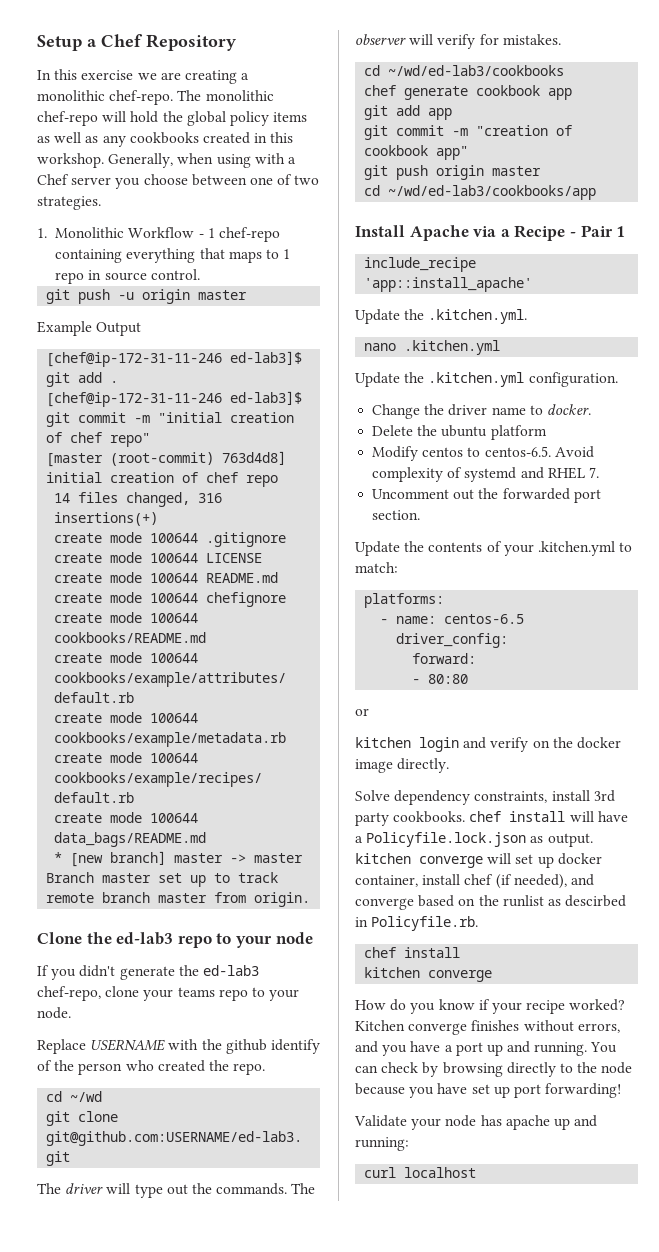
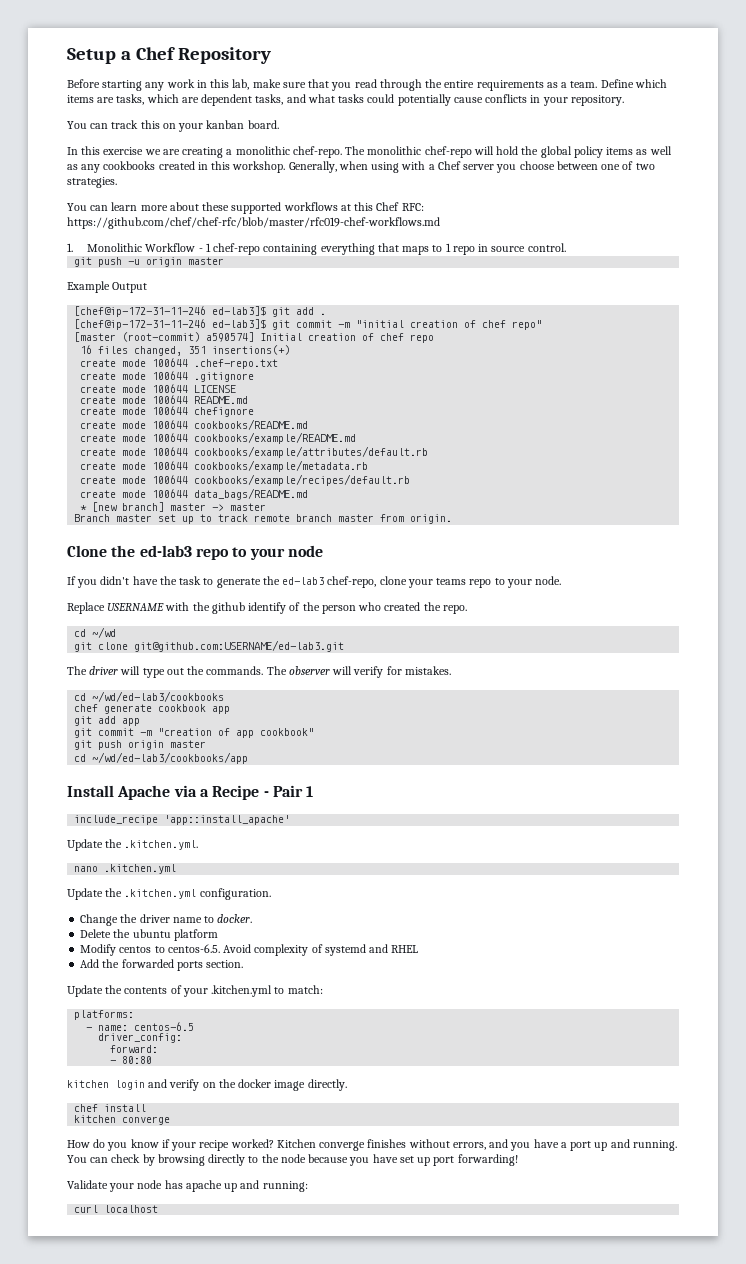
(236, 42) none -> [67,79,667,91] [67,94,624,106] [67,120,279,132] // Before starting any work in this lab, make sure that you read through the entire requirements as a team. Define which items are tasks, which are dependent tasks, and what tasks could potentially cause conflicts in your repository. // You can track this on your kanban board.
(101, 203) none -> [67,202,424,214] [67,217,440,229] // You can learn more about these supported workflows at this Chef RFC: https://github.com/chef/chef-rfc/blob/master/rfc019-chef-workflows.md
[222,451,287,465] [46,472,103,483] 763d4d8] initial -> [206,332,303,342] a590574] Initial
[54,493,71,503] 14 -> [80,345,93,354] 16
[198,493,223,503] 316 -> [188,346,207,354] 351
(159, 519) none -> [80,358,279,369] // create mode 100644 .chef-repo.txt
(207, 637) none -> [80,432,357,444] // create mode 100644 cookbooks/example/README.md
(116, 971) none -> [132,576,214,585] have the task to
[364,145,469,160] cookbook app" -> [236,728,315,738] app cookbook"
[588,467,599,478] [372,489,475,500] 7. // Uncomment out -> [80,959,100,968] // Add
[573,489,601,503] port -> [176,961,203,971] ports
[355,708,369,716] // or -> (153, 1060) none
[355,790,615,805] [355,811,628,826] [355,832,593,847] [355,853,602,868] [355,874,594,889] [355,895,627,910] [355,916,479,931] // Solve dependency constraints, install 3rd party cookbooks. chef install will have a Policyfile.lock.json as output. kitchen converge will set up docker container, install chef (if needed), and converge based on the runlist as descirbed in Policyfile.rb. -> (347, 1085) none

